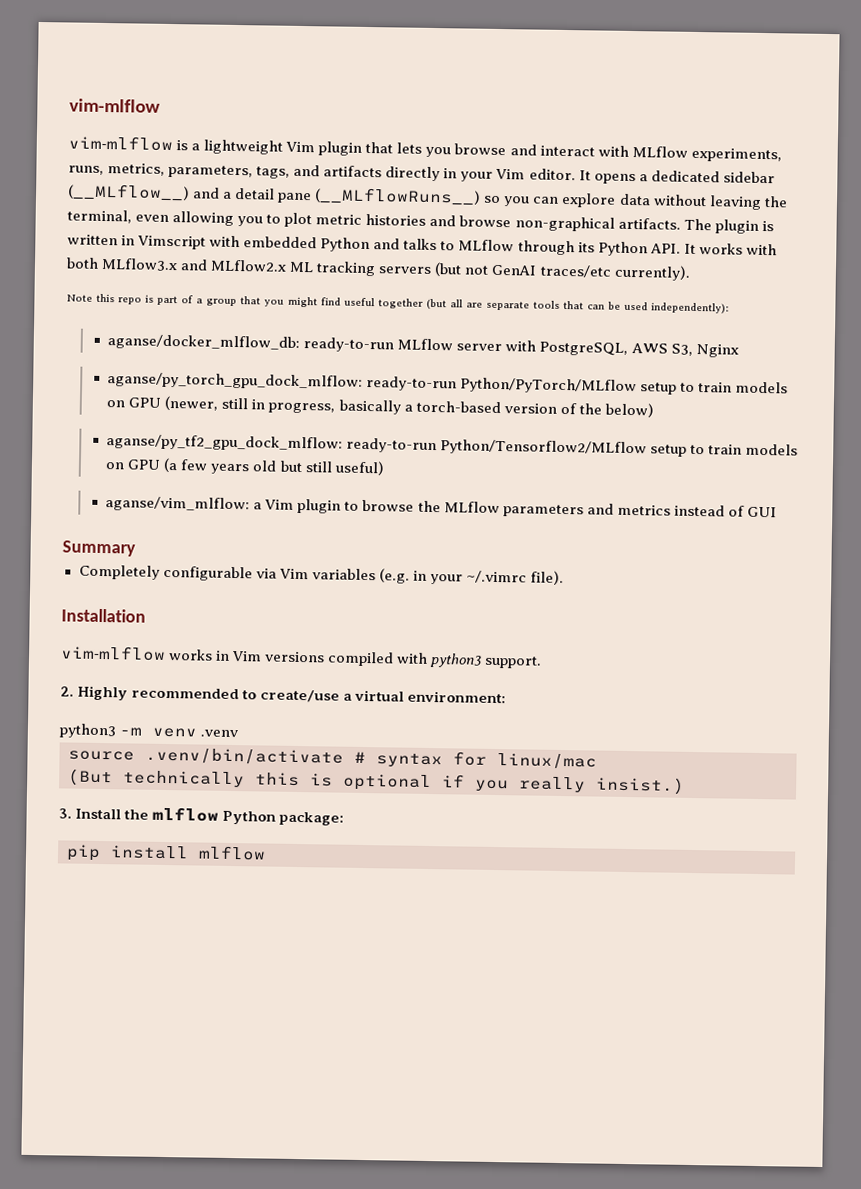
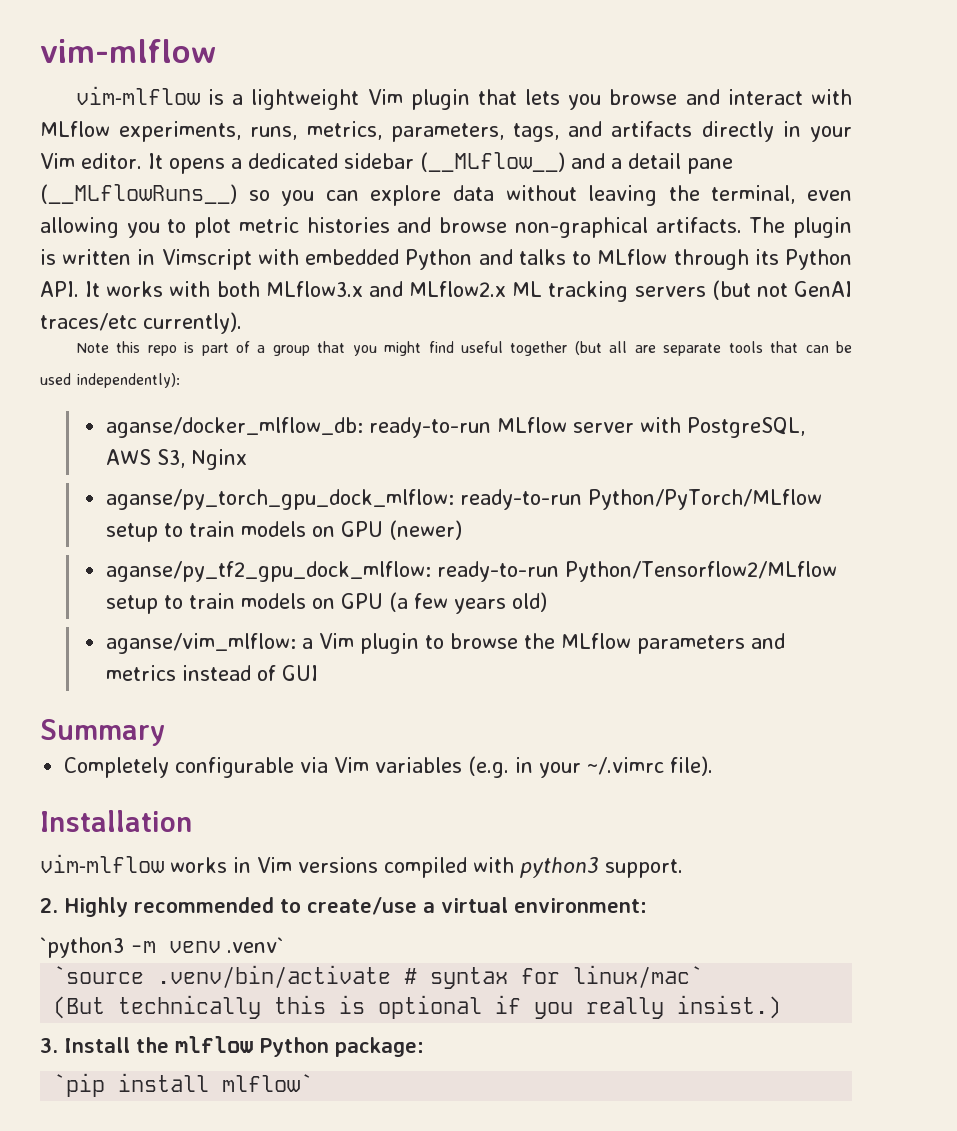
[164,395,654,418] (newer, still in progress, basically a torch-based version of the below) -> [388,520,462,540] (newer)
[252,460,385,476] old but still useful) -> [511,592,547,612] old)
[59,723,116,739] python3 -> [40,937,124,958] `python3
[200,729,240,738] [68,750,135,761] .venv // source -> [227,937,284,953] [53,966,145,984] .venv` // `source
[497,753,597,770] linux/mac -> [573,965,704,988] linux/mac`
[66,844,266,862] pip install mlflow -> [53,1073,314,1097] `pip install mlflow`

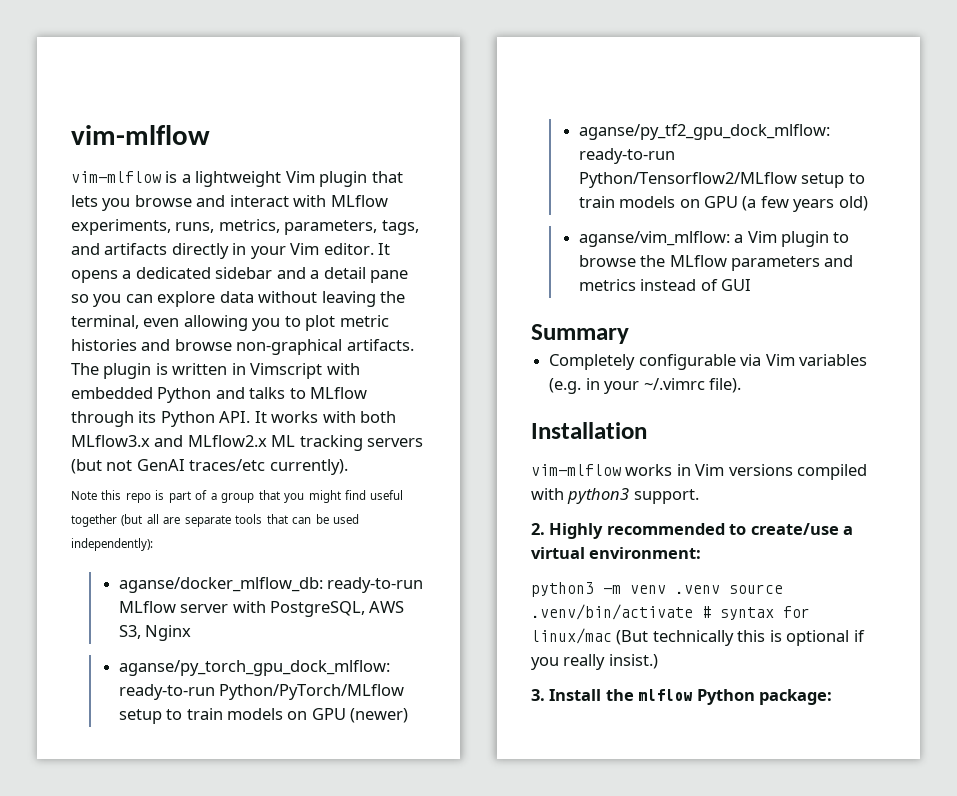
[419,152,565,172] (__MLflow__) -> (273, 273) none
[40,184,237,204] (__MLflowRuns__) -> (409, 276) none
[40,937,124,958] `python3 -> [531,582,594,597] python3
[227,937,284,953] [53,966,145,984] .venv` // `source -> [675,584,783,594] .venv source
[573,965,704,988] linux/mac` // -> [531,628,612,644] linux/mac
[53,1073,314,1097] // `pip install mlflow` -> (833, 697) none

